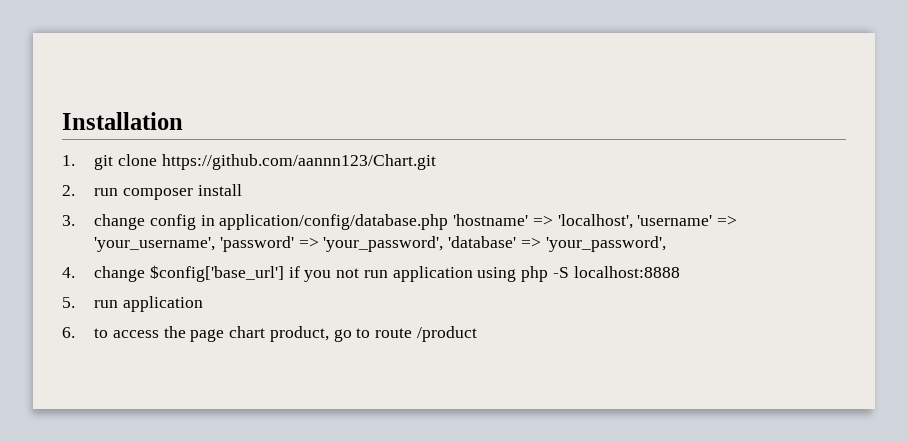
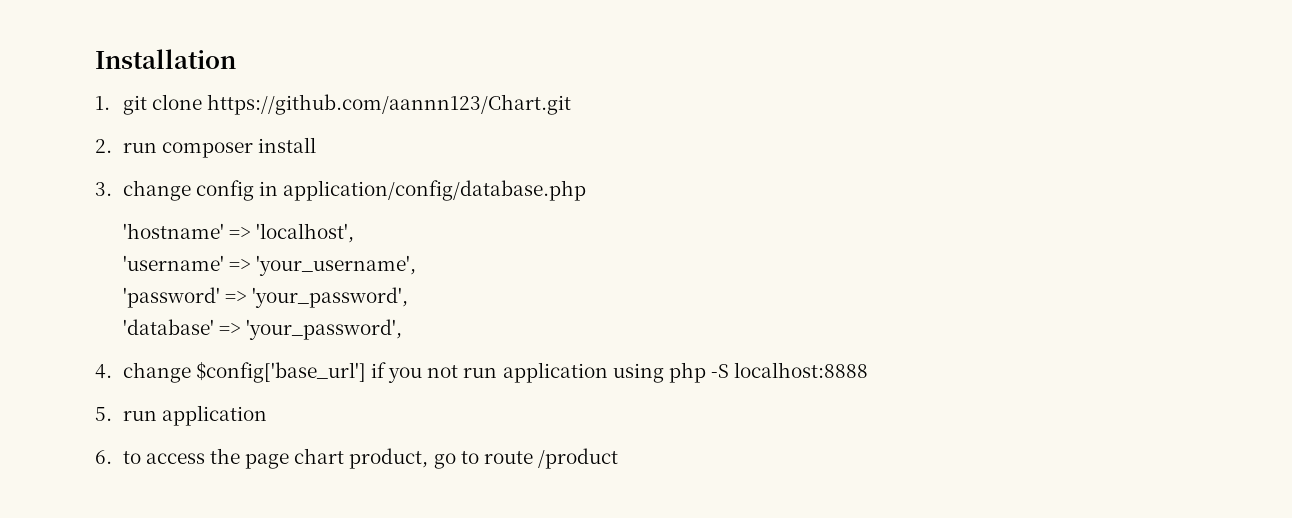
(449, 222) none -> (587, 190) //
(633, 221) none -> (355, 233) //
(216, 244) none -> (417, 265) //
(444, 244) none -> (409, 297) //

